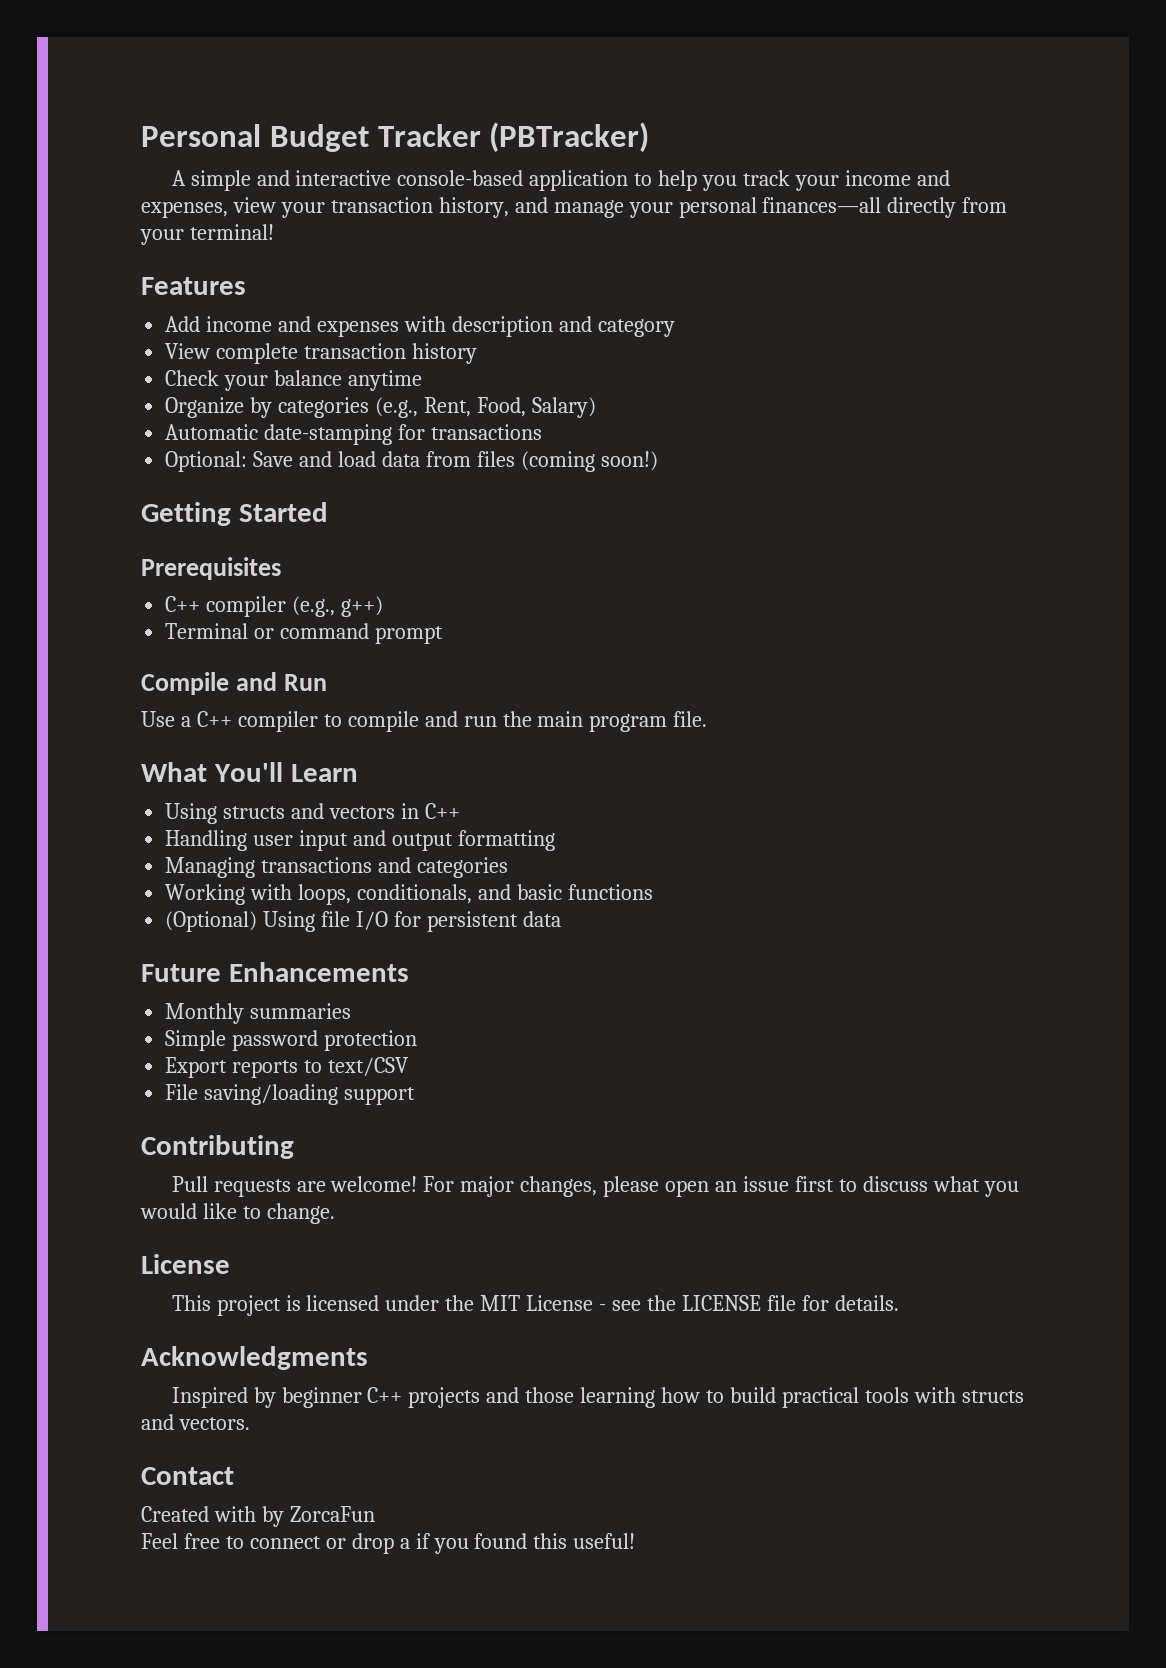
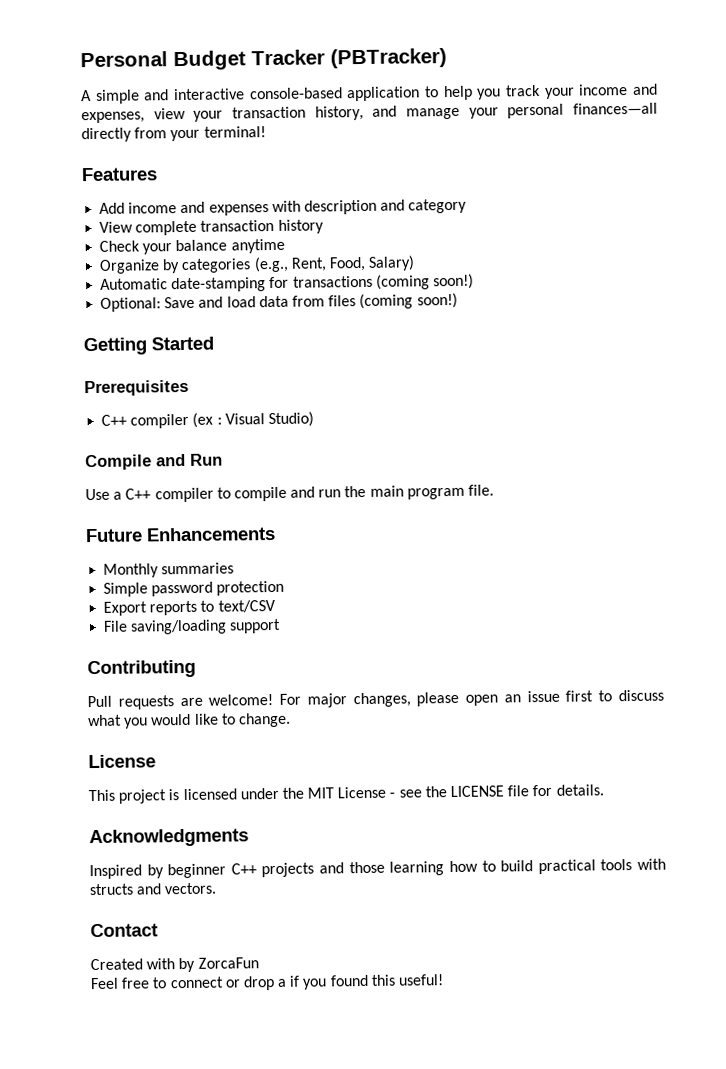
(543, 432) none -> [375,273,474,290] (coming soon!)
[292,596,384,617] [165,623,444,644] (e.g., g++) // Terminal or command prompt -> [192,411,314,428] (ex : Visual Studio)
[141,762,358,782] [165,803,460,824] [165,830,555,851] [165,857,509,878] [165,884,653,905] [165,911,561,932] // What You'll Learn // Using structs and vectors in C++ // Handling user input and output formatting // Managing transactions and categories // Working with loops, conditionals, and basic functions // (Optional) Using file I/O for persistent data -> (495, 490) none

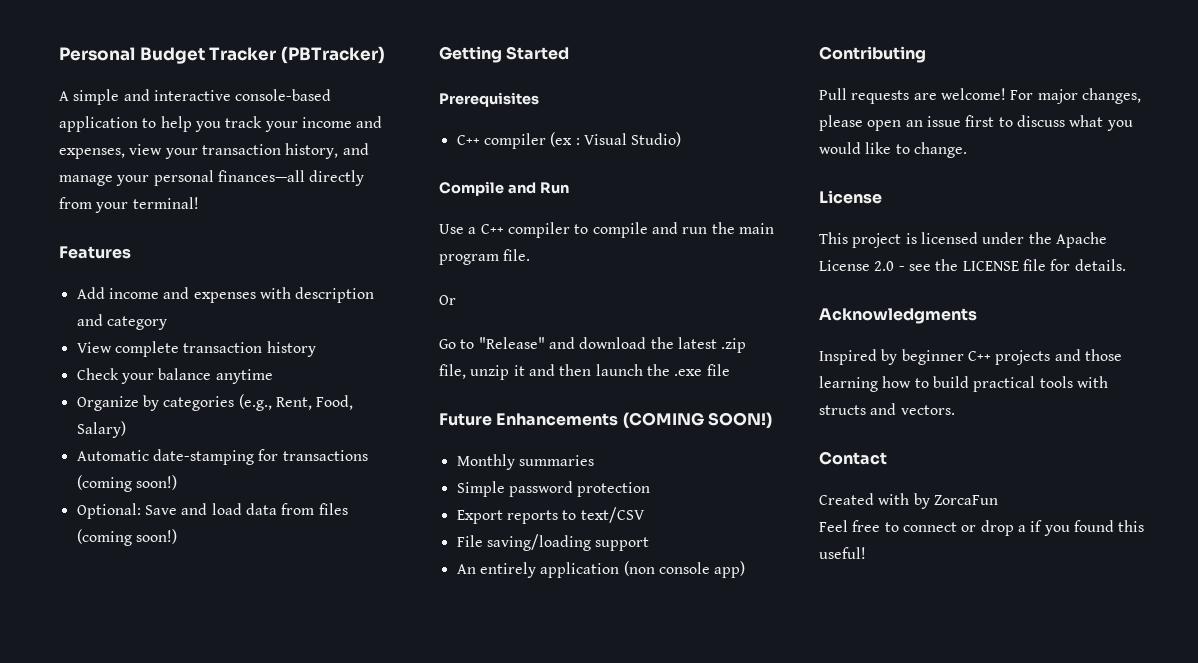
(495, 490) none -> [439,295,456,305] [439,337,747,353] [439,364,730,380] // Or // Go to "Release" and download the latest .zip file, unzip it and then launch the .exe file
(276, 534) none -> [622,412,772,428] (COMING SOON!)
(282, 626) none -> [456,561,746,578] // An entirely application (non console app)
[307,786,387,799] MIT License -> [1055,232,1107,248] [819,260,895,271] Apache License 2.0

